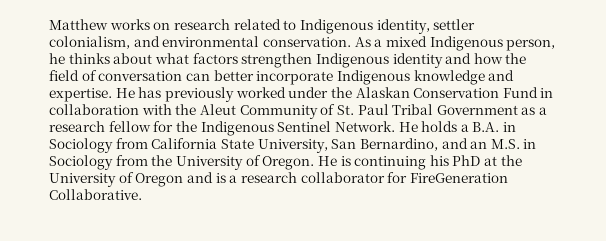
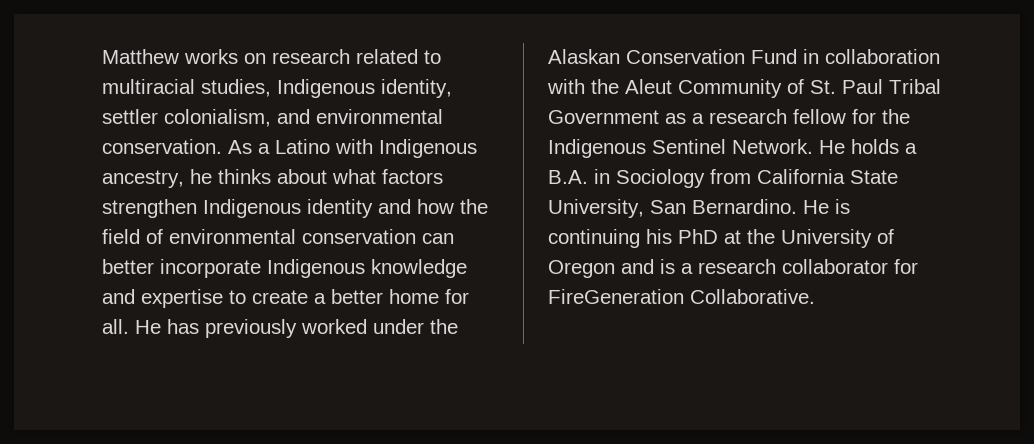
(297, 25) none -> [102,79,271,97] multiracial studies,
[385,36,556,51] mixed Indigenous person, -> [275,139,477,158] [102,170,184,188] Latino with Indigenous ancestry,
[98,71,183,81] conversation -> [169,229,416,244] environmental conservation
[49,88,112,102] expertise. -> [141,289,469,308] [102,319,129,334] expertise to create a better home for all.
[359,138,537,151] [49,155,315,170] Bernardino, and an M.S. in Sociology from the University of Oregon. -> [692,199,797,214] Bernardino.

